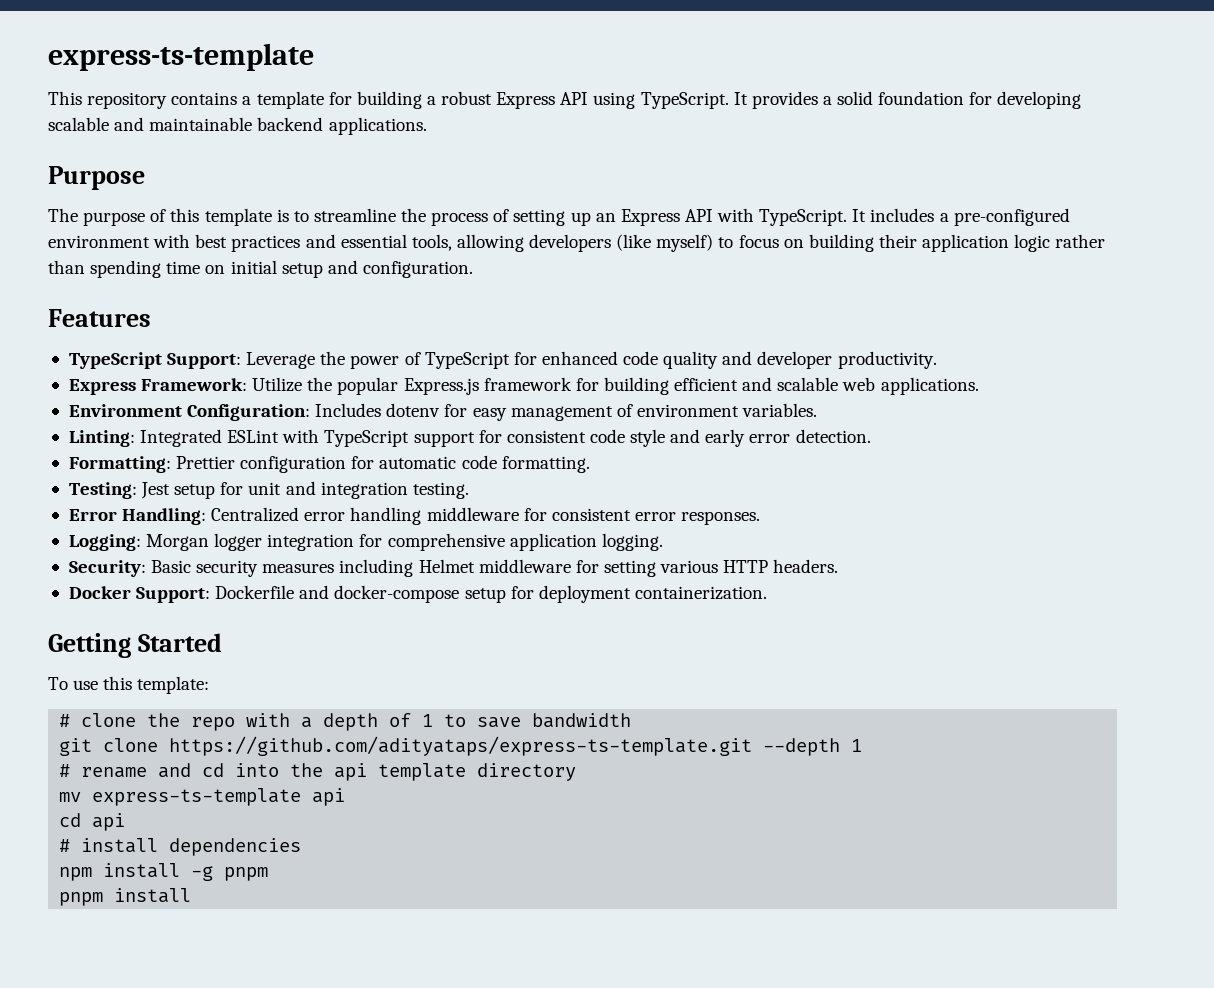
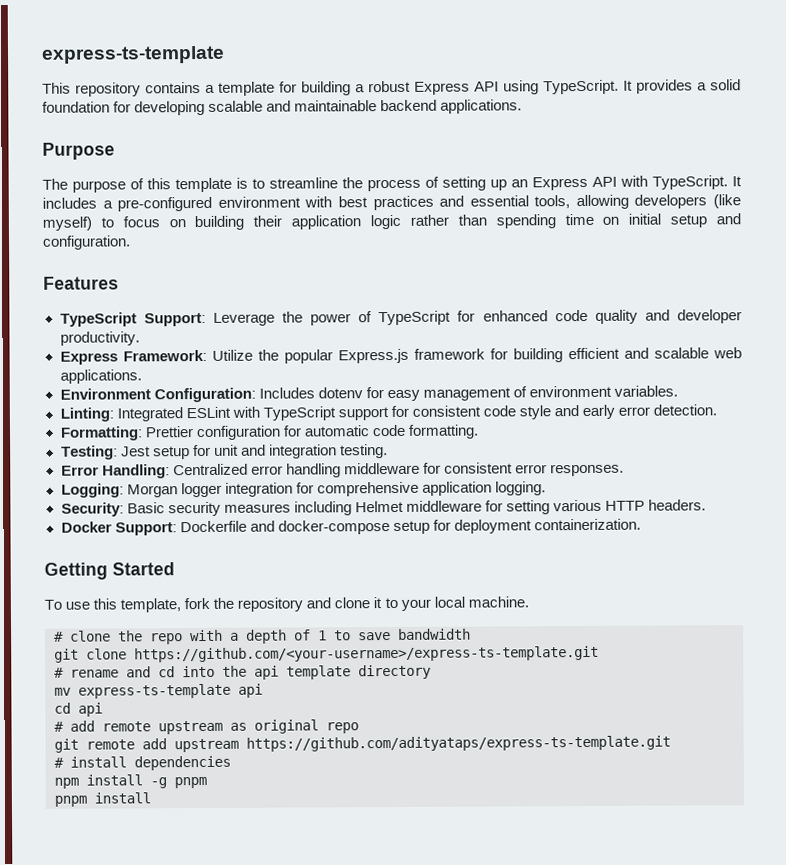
[137,676,210,694] template: -> [120,596,529,613] template, fork the repository and clone it to your local machine.
[169,736,863,756] https://github.com/adityataps/express-ts-template.git --depth 1 -> [134,645,599,663] https://github.com/<your-username>/express-ts-template.git
(126, 822) none -> [54,719,359,735] [54,735,671,753] // # add remote upstream as original repo // git remote add upstream https://github.com/adityataps/express-ts-template.git

